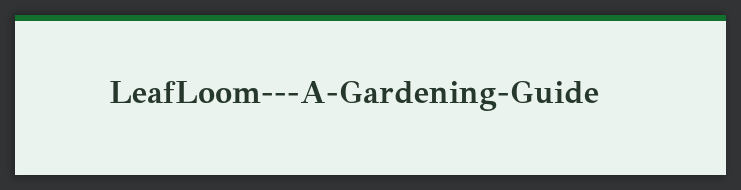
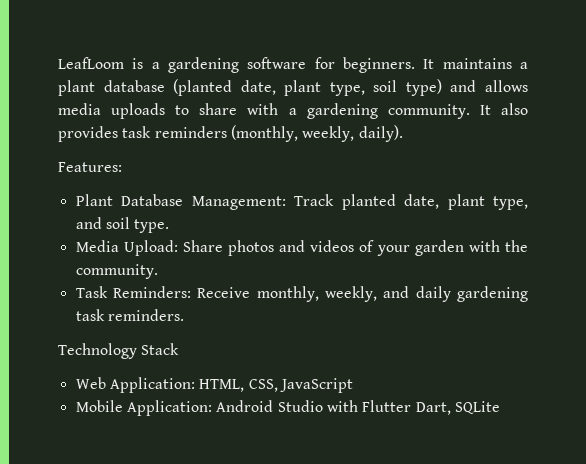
[109,80,599,111] LeafLoom---A-Gardening-Guide -> [58,57,528,73] [58,79,528,96] [58,103,528,119] [58,125,403,142] [58,162,122,172] [75,194,528,210] [75,217,170,233] [75,240,528,256] [75,264,158,279] [75,286,528,302] [75,309,184,321] [58,343,180,359] [75,377,353,393] [75,400,500,416] LeafLoom is a gardening software for beginners. It maintains a plant database (planted date, plant type, soil type) and allows media uploads to share with a gardening community. It also provides task reminders (monthly, weekly, daily). // Features: // Plant Database Management: Track planted date, plant type, and soil type. // Media Upload: Share photos and videos of your garden with the community. // Task Reminders: Receive monthly, weekly, and daily gardening task reminders. // Technology Stack // Web Application: HTML, CSS, JavaScript // Mobile Application: Android Studio with Flutter Dart, SQLite

